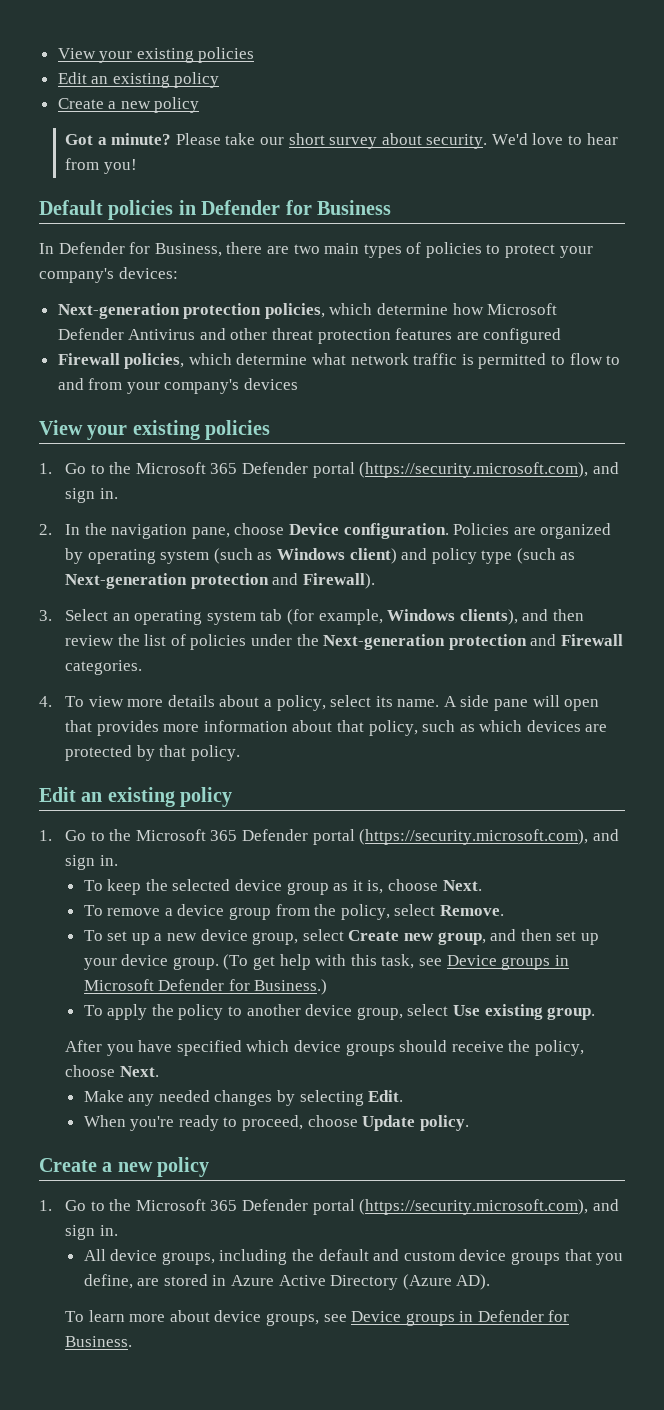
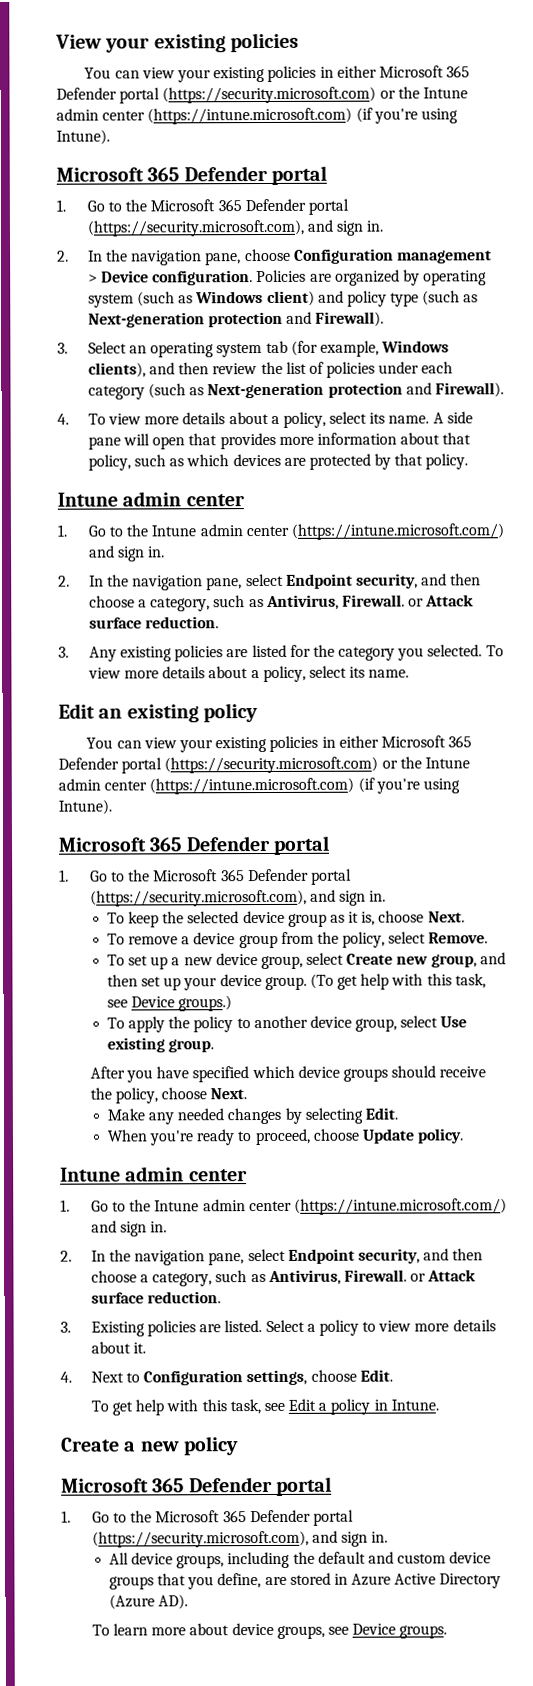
[57,47,255,63] [57,72,220,88] [57,97,200,113] [64,133,618,149] [64,158,137,174] [39,200,391,220] [39,242,593,258] [39,267,178,283] [57,303,558,319] [57,328,562,344] [57,353,621,369] [57,378,299,394] [39,420,271,440] View your existing policies // Edit an existing policy // Create a new policy // Got a minute? Please take our short survey about security. We'd love to hear from you! // Default policies in Defender for Business // In Defender for Business, there are two main types of policies to protect your company's devices: // Next-generation protection policies, which determine how Microsoft Defender Antivirus and other threat protection features are configured // Firewall policies, which determine what network traffic is permitted to flow to and from your company's devices // View your existing policies -> [55,32,299,53] [84,65,471,83] [56,86,468,104] [56,107,458,125] [56,129,110,145] [56,165,327,185] View your existing policies // You can view your existing policies in either Microsoft 365 Defender portal (https://security.microsoft.com) or the Intune admin center (https://intune.microsoft.com) (if you're using Intune). // Microsoft 365 Defender portal
(285, 529) none -> [293,248,492,264] [87,274,98,283] Configuration management >
[296,634,623,650] [64,660,142,675] the Next-generation protection and Firewall categories. -> [421,361,454,374] [87,382,504,400] each category (such as Next-generation protection and Firewall).
[39,787,233,807] Edit an existing policy -> [57,491,245,507] [57,523,504,540] [88,545,166,562] [58,573,482,591] [88,594,475,612] [88,616,219,629] [58,644,504,662] [87,665,410,683] [58,703,258,723] [86,735,473,753] [58,756,470,774] [58,777,460,795] [58,799,112,815] [58,835,330,855] Intune admin center // 1. Go to the Intune admin center (https://intune.microsoft.com/) and sign in. // 2. In the navigation pane, select Endpoint security, and then choose a category, such as Antivirus, Firewall. or Attack surface reduction. // 3. Any existing policies are listed for the category you selected. To view more details about a policy, select its name. // Edit an existing policy // You can view your existing policies in either Microsoft 365 Defender portal (https://security.microsoft.com) or the Intune admin center (https://intune.microsoft.com) (if you're using Intune). // Microsoft 365 Defender portal
[501,955,569,970] [83,979,328,995] groups in Microsoft Defender for Business.) -> [178,995,233,1012] groups.)
[39,1157,210,1177] // Create a new policy -> [60,1166,248,1182] [60,1198,507,1215] [90,1220,168,1237] [60,1248,484,1266] [90,1269,477,1287] [90,1291,221,1304] [60,1319,496,1337] [90,1341,146,1354] [60,1369,393,1386] [90,1398,439,1416] [60,1436,239,1456] [61,1476,332,1496] // Intune admin center // 1. Go to the Intune admin center (https://intune.microsoft.com/) and sign in. // 2. In the navigation pane, select Endpoint security, and then choose a category, such as Antivirus, Firewall. or Attack surface reduction. // 3. Existing policies are listed. Select a policy to view more details about it. // 4. Next to Configuration settings, choose Edit. // To get help with this task, see Edit a policy in Intune. // Create a new policy // Microsoft 365 Defender portal
[405,1310,570,1326] [64,1336,132,1347] groups in Defender for Business. -> [399,1625,448,1639] groups.

